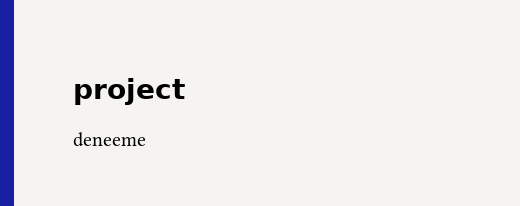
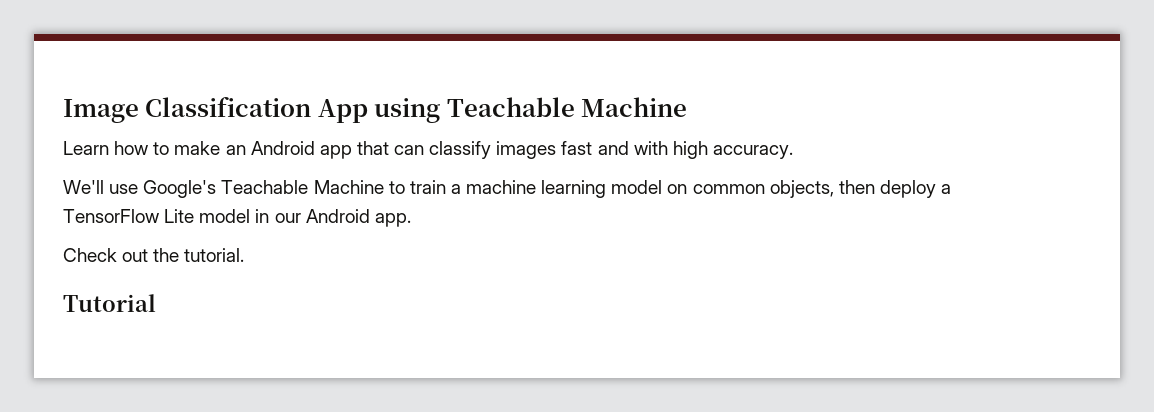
[73,78,185,105] [73,132,146,147] project // deneeme -> [63,96,688,123] [63,141,793,159] [63,180,952,198] [63,209,411,227] [63,248,245,262] [63,294,156,312] Image Classification App using Teachable Machine // Learn how to make an Android app that can classify images fast and with high accuracy. // We'll use Google's Teachable Machine to train a machine learning model on common objects, then deploy a TensorFlow Lite model in our Android app. // Check out the tutorial. // Tutorial

